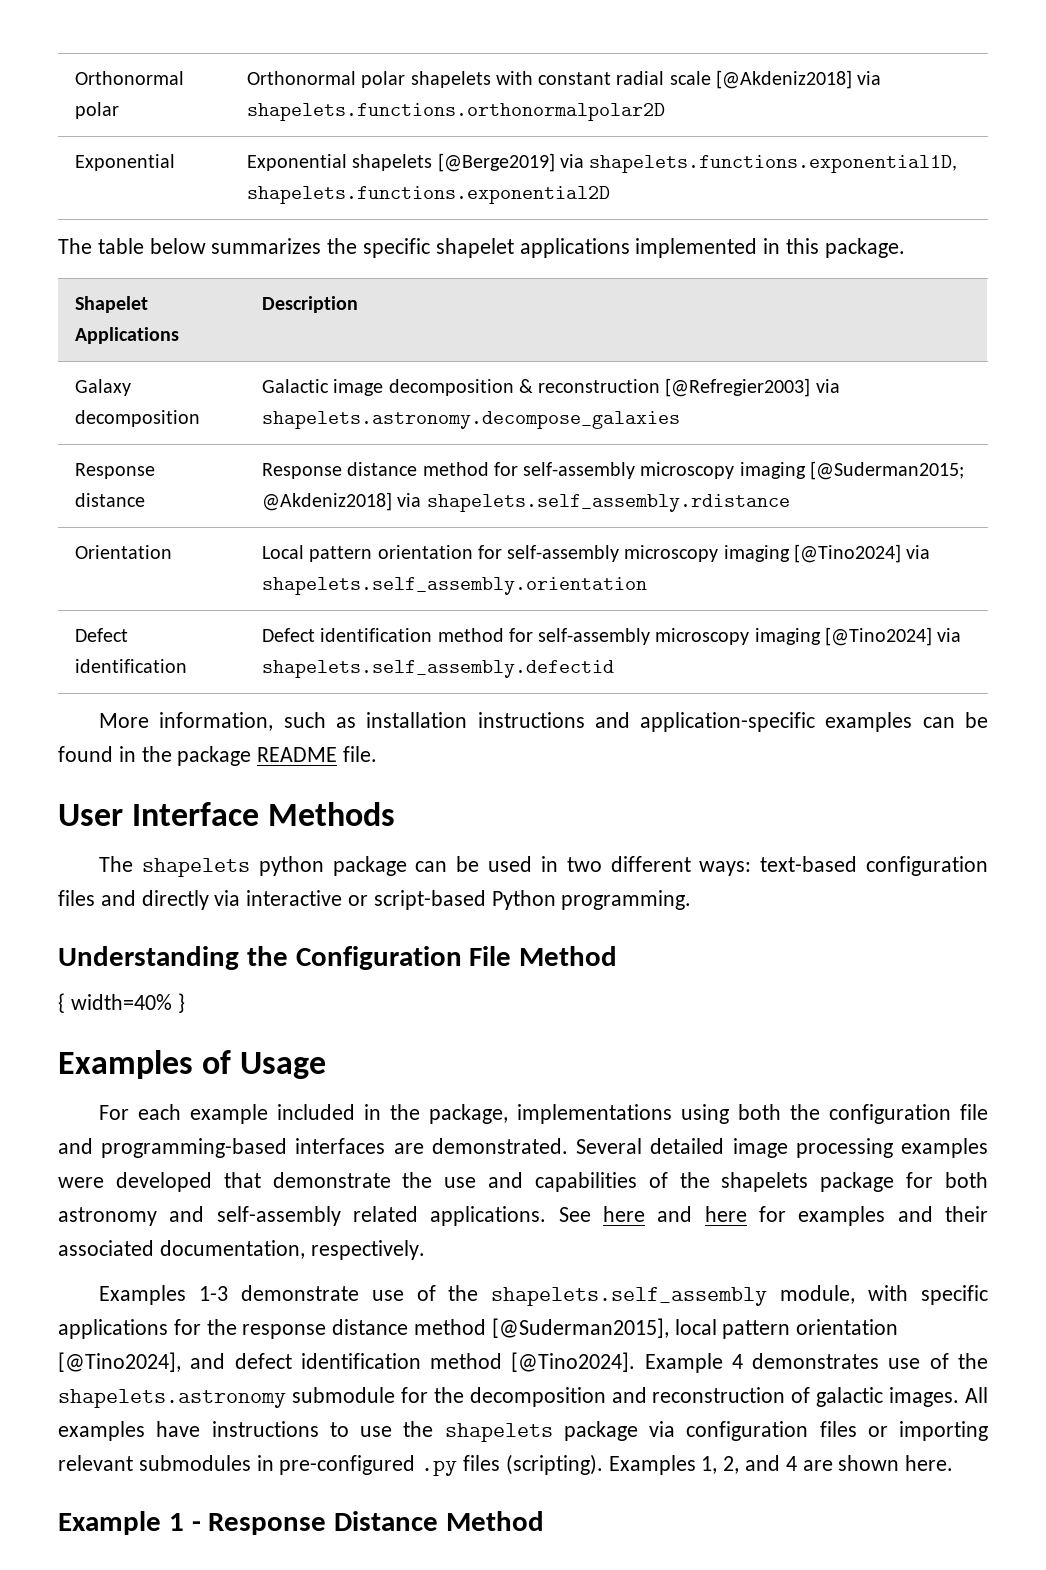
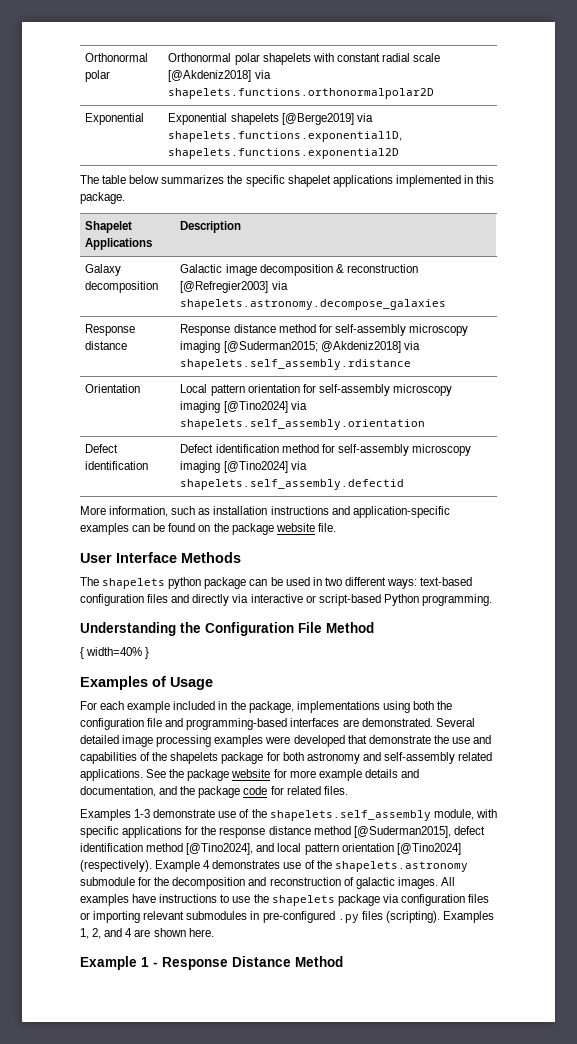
[118,746,338,766] in the package README -> [198,523,315,535] on the package website
[602,1206,989,1226] [58,1240,425,1260] here and here for examples and their associated documentation, respectively. -> [169,769,419,781] [80,786,348,798] the package website for more example details and documentation, and the package code for related files.
[674,1319,899,1339] [58,1352,636,1372] local pattern orientation [@Tino2024], and defect identification method [@Tino2024]. -> [453,826,485,835] [80,843,461,855] [80,860,152,872] defect identification method [@Tino2024], and local pattern orientation [@Tino2024] (respectively).

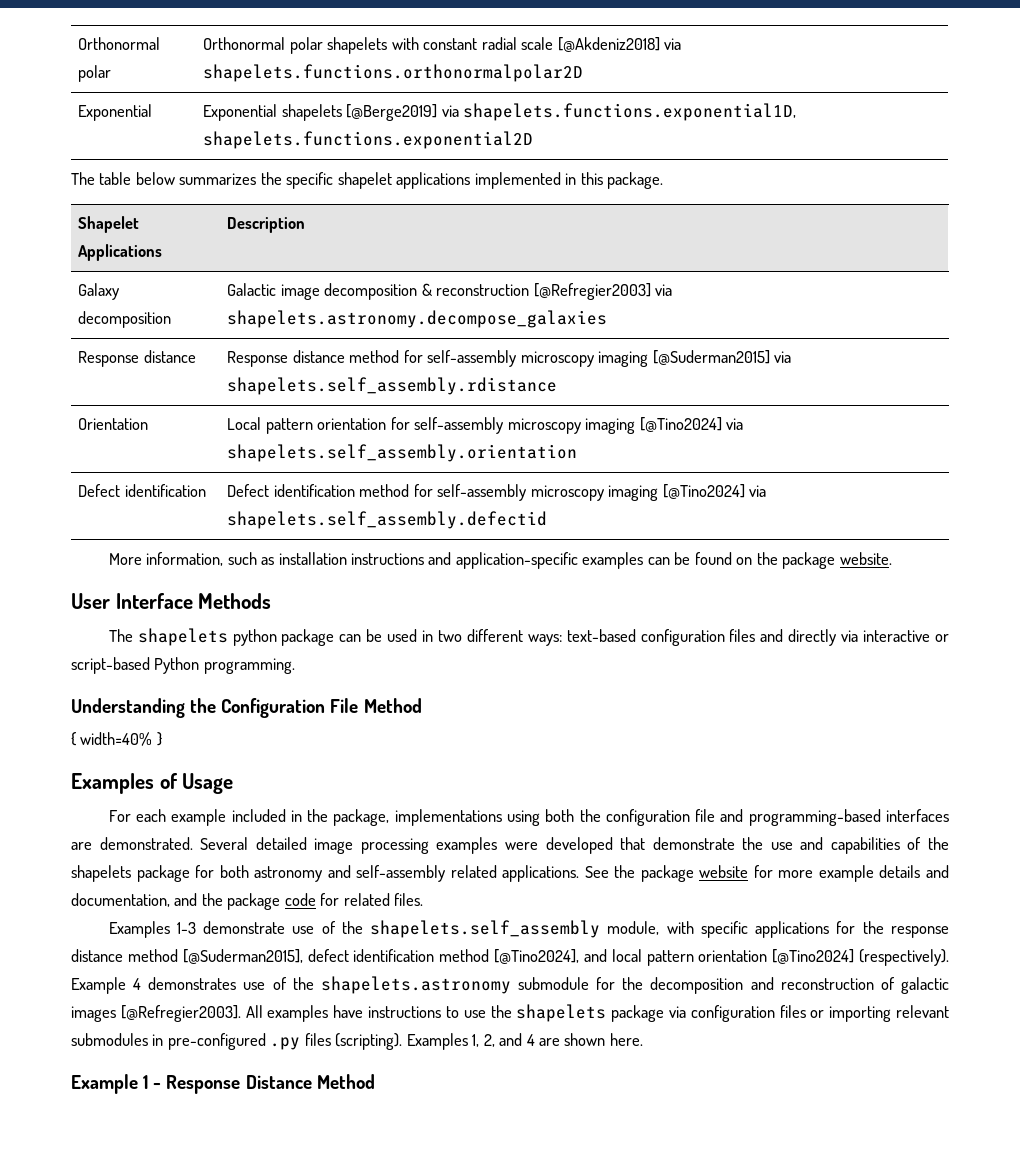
[223,341,401,353] [@Suderman2015; @Akdeniz2018] -> [652,350,770,365] [@Suderman2015]
[275,523,336,532] website file. -> [839,552,892,565] website.
[397,877,438,889] images. -> [71,1005,241,1022] images [@Refregier2003].

